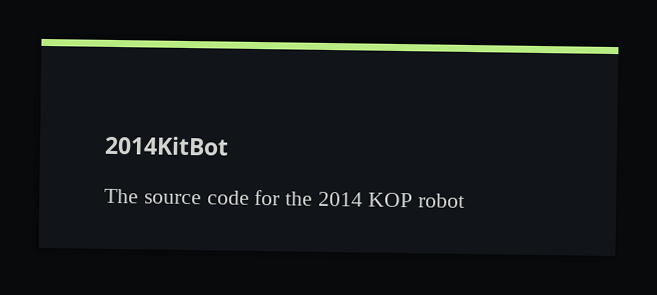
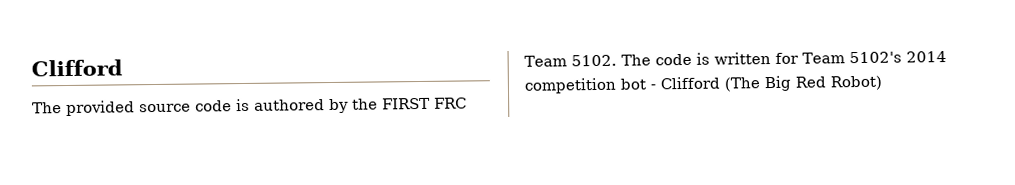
[104,135,229,156] [104,188,139,204] 2014KitBot // The -> [31,59,123,77] [32,100,135,117] Clifford // The provided
[254,189,465,208] for the 2014 KOP robot -> [236,97,467,114] [524,51,947,67] [524,75,882,94] is authored by the FIRST FRC Team 5102. The code is written for Team 5102's 2014 competition bot - Clifford (The Big Red Robot)

